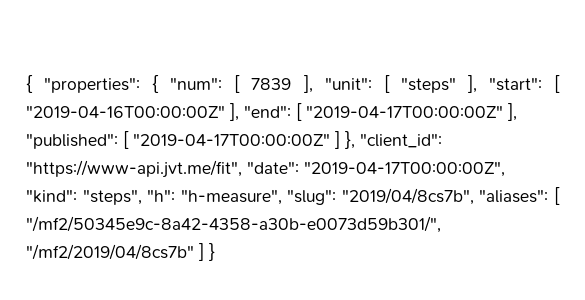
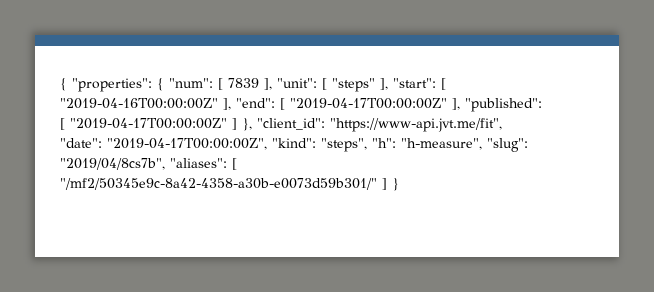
[26,216,441,233] [26,244,194,260] "/mf2/50345e9c-8a42-4358-a30b-e0073d59b301/", "/mf2/2019/04/8cs7b" -> [60,178,377,190] "/mf2/50345e9c-8a42-4358-a30b-e0073d59b301/"

